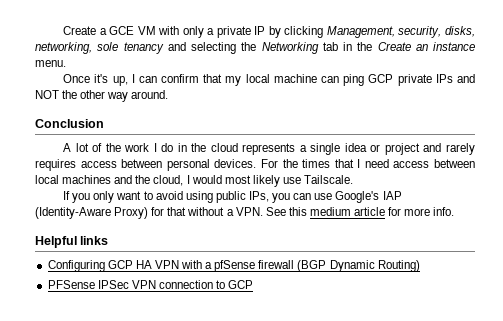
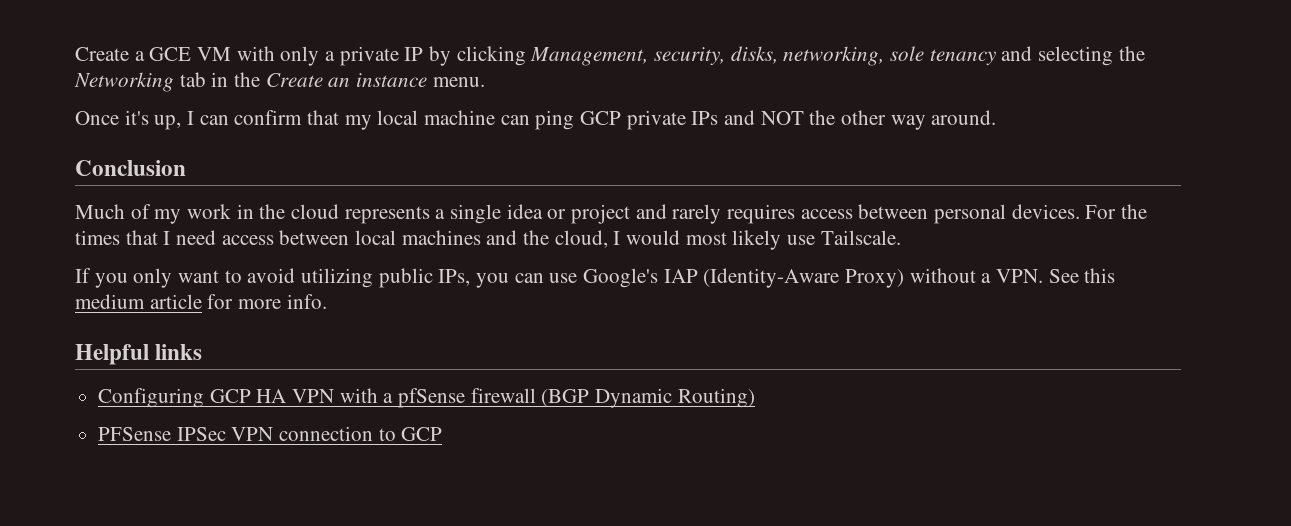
[63,143,174,152] A lot of the work I do -> [75,204,232,224] Much of my work
[185,191,213,203] using -> [301,268,374,288] utilizing
[151,207,187,216] for that -> (905, 278) none

